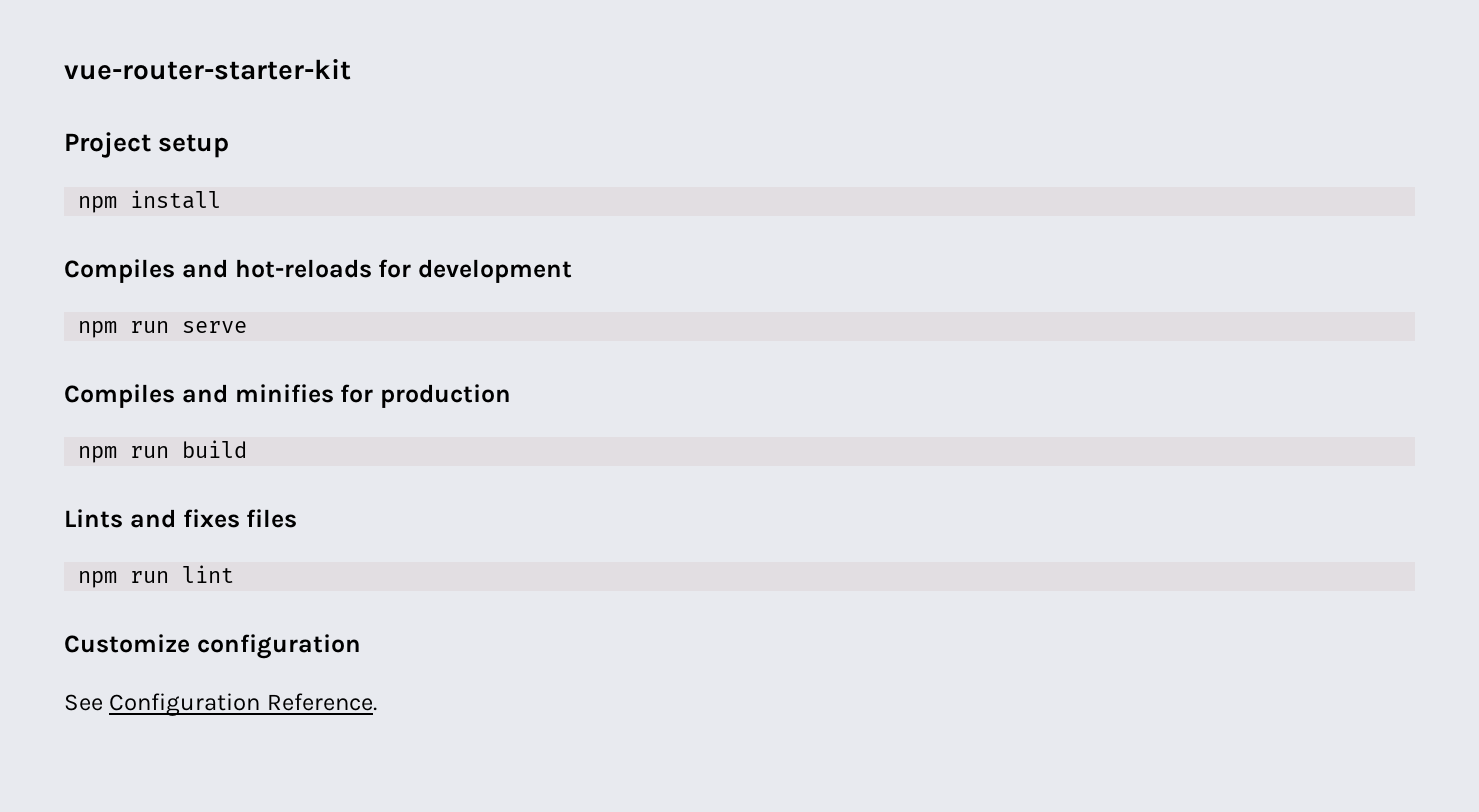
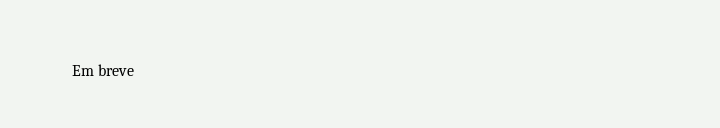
[64,59,351,80] [64,132,230,158] [78,190,222,213] [64,259,572,283] [78,321,248,338] [64,384,511,408] [78,440,248,463] [64,509,298,528] [78,565,235,588] [64,634,361,659] [64,693,377,716] vue-router-starter-kit // Project setup // npm install // Compiles and hot-reloads for development // npm run serve // Compiles and minifies for production // npm run build // Lints and fixes files // npm run lint // Customize configuration // See Configuration Reference. -> [72,64,135,76] Em breve

